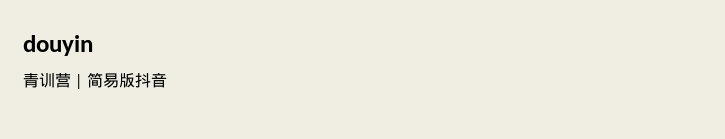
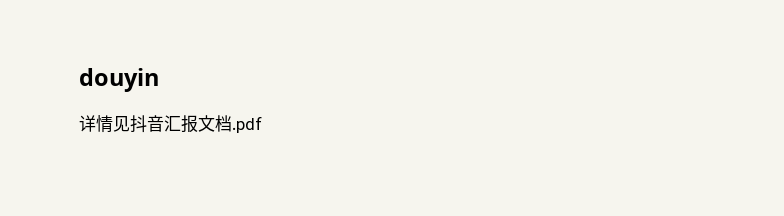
[23,72,167,89] 青训营 | 简易版抖音 -> [79,115,262,133] 详情见抖音汇报文档.pdf

